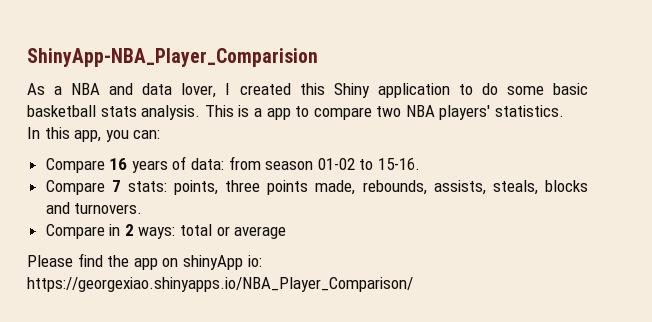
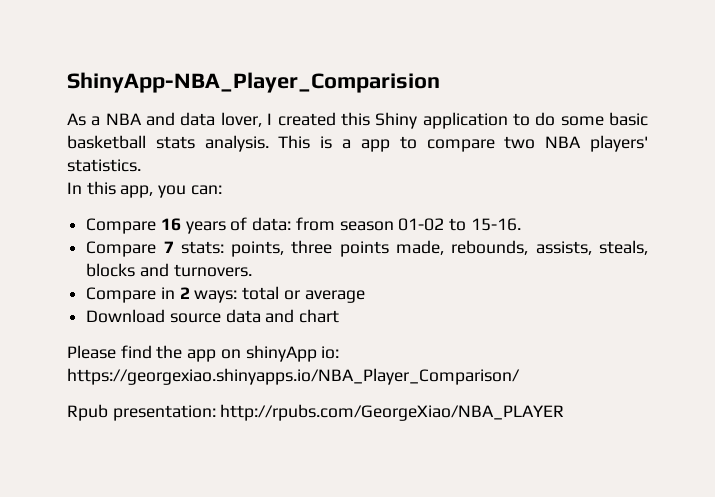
(287, 232) none -> [86,309,340,323] // Download source data and chart
(413, 284) none -> [67,404,565,421] // Rpub presentation: http://rpubs.com/GeorgeXiao/NBA_PLAYER

